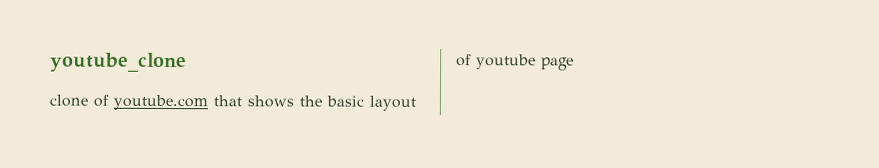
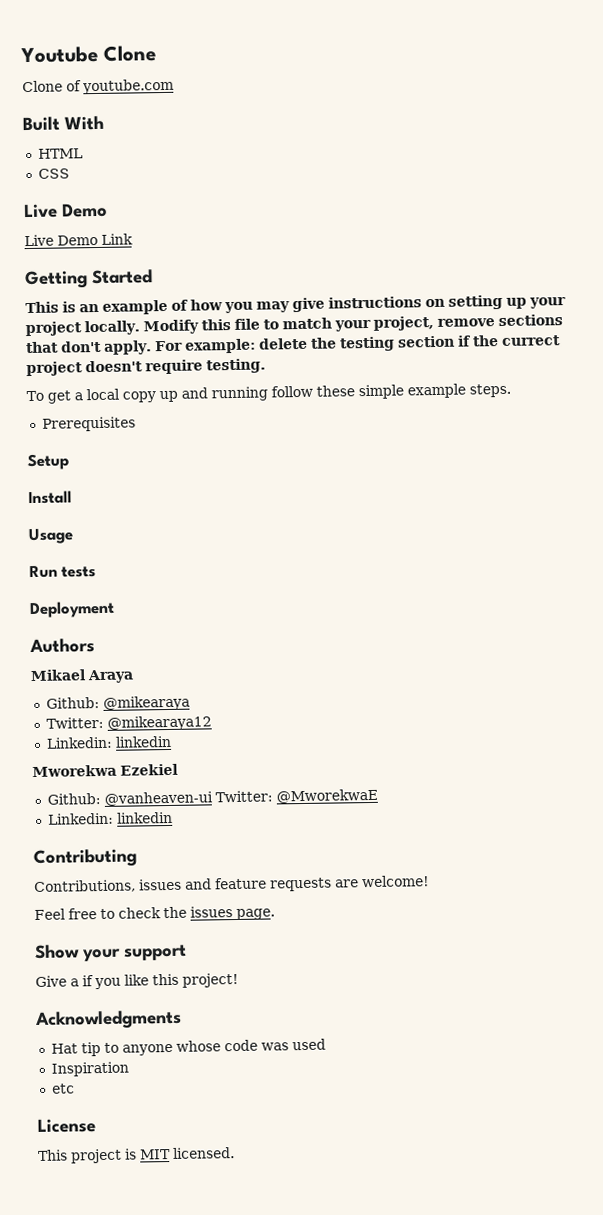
[50,52,187,73] [49,94,88,107] youtube_clone // clone -> [20,45,156,64] [22,80,63,93] Youtube Clone // Clone
[213,95,416,111] [456,54,574,71] that shows the basic layout of youtube page -> [22,115,104,132] [37,148,83,159] [37,168,70,179] [23,202,108,219] [24,233,133,247] [24,269,153,290] [25,294,566,315] [25,314,563,337] [26,335,561,355] [26,358,266,377] [26,383,511,404] [41,416,136,432] [27,453,69,471] [28,490,72,505] [28,528,74,545] [29,565,97,579] [29,600,115,619] [29,638,95,654] [30,669,134,684] [45,695,190,711] [45,715,212,731] [45,735,172,749] [32,763,178,778] [46,788,378,806] [47,811,173,825] [33,848,137,868] [34,875,430,893] [34,906,275,920] [34,944,187,962] [35,972,239,990] [34,1009,182,1030] [50,1038,326,1057] [50,1061,129,1077] [51,1083,75,1094] [37,1118,96,1133] [38,1147,235,1164] // Built With // HTML // CSS // Live Demo // Live Demo Link // Getting Started // This is an example of how you may give instructions on setting up your project locally. Modify this file to match your project, remove sections that don't apply. For example: delete the testing section if the currect project doesn't require testing. // To get a local copy up and running follow these simple example steps. // Prerequisites // Setup // Install // Usage // Run tests // Deployment // Authors // Mikael Araya // Github: @mikearaya // Twitter: @mikearaya12 // Linkedin: linkedin // Mworekwa Ezekiel // Github: @vanheaven-ui Twitter: @MworekwaE // Linkedin: linkedin // Contributing // Contributions, issues and feature requests are welcome! // Feel free to check the issues page. // Show your support // Give a if you like this project! // Acknowledgments // Hat tip to anyone whose code was used // Inspiration // etc // License // This project is MIT licensed.

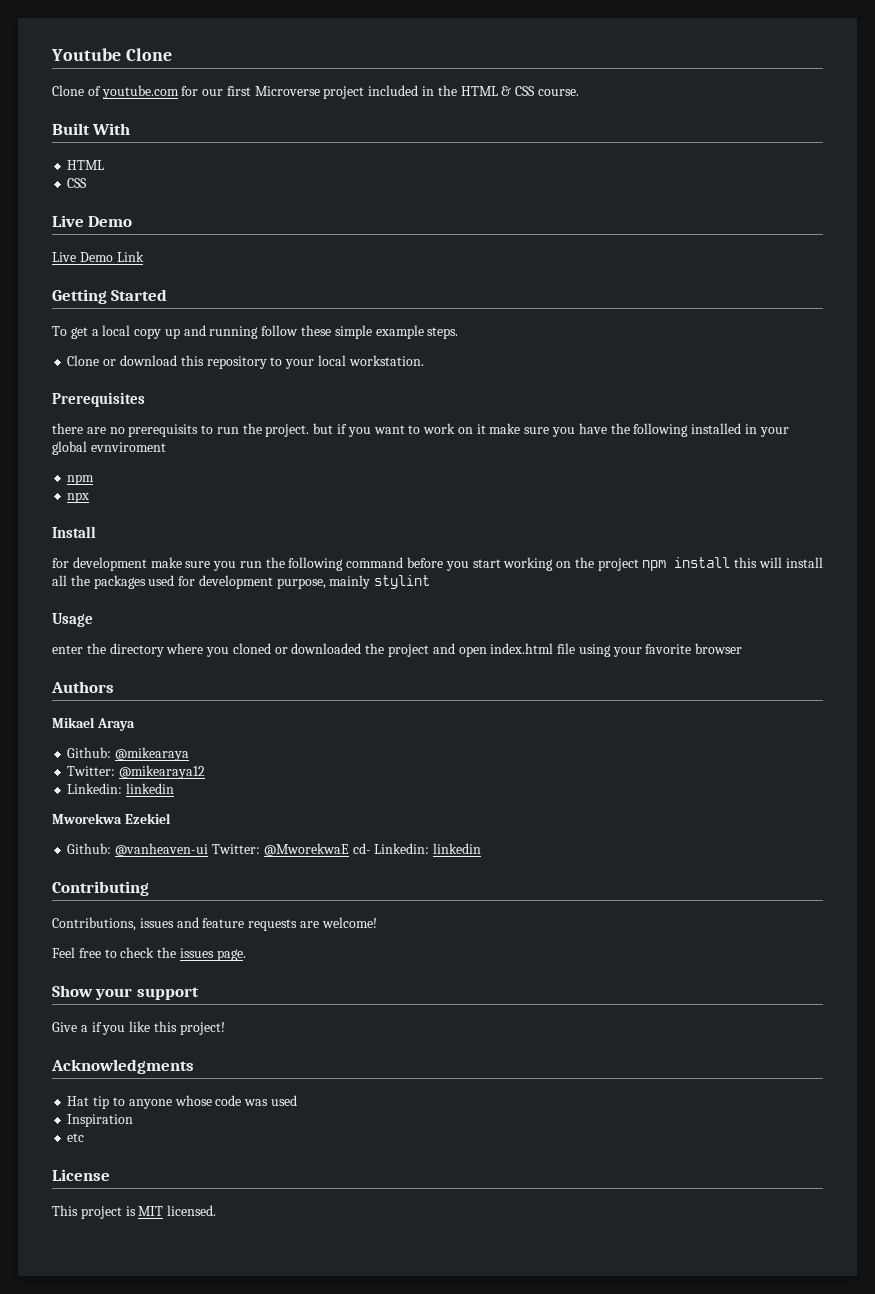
(174, 86) none -> [181,85,579,99] for our first Microverse project included in the HTML & CSS course.
[25,294,566,315] [25,314,563,337] [26,335,561,355] [26,358,266,377] // This is an example of how you may give instructions on setting up your project locally. Modify this file to match your project, remove sections that don't apply. For example: delete the testing section if the currect project doesn't require testing. -> (168, 295) none
[41,416,136,432] [27,453,69,471] [28,490,72,505] [28,528,74,545] [29,565,97,579] [29,600,115,619] Prerequisites // Setup // Install // Usage // Run tests // Deployment -> [67,355,424,369] [52,392,145,407] [52,423,789,437] [52,441,166,455] [67,474,95,485] [67,492,90,503] [52,526,96,538] [52,557,823,571] [52,575,431,589] [52,613,93,627] [52,643,743,657] Clone or download this repository to your local workstation. // Prerequisites // there are no prerequisits to run the project. but if you want to work on it make sure you have the following installed in your global evnviroment // npm // npx // Install // for development make sure you run the following command before you start working on the project npm install this will install all the packages used for development purpose, mainly stylint // Usage // enter the directory where you cloned or downloaded the project and open index.html file using your favorite browser
(378, 796) // -> [352,843,371,854] cd-

